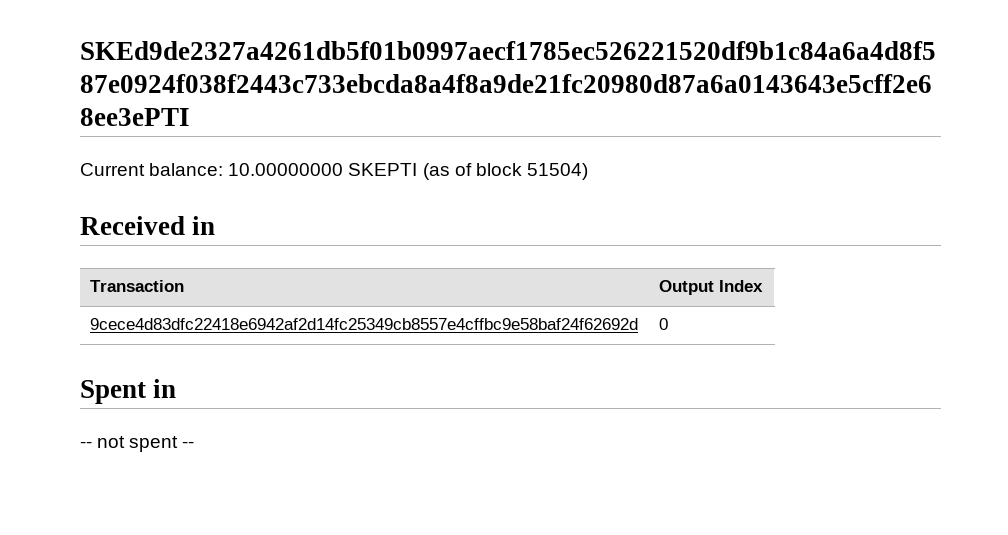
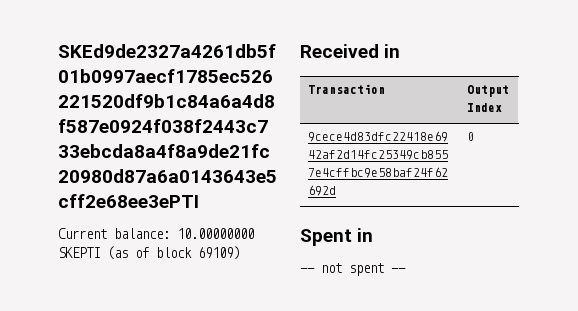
[526,163,588,180] 51504) -> [198,246,240,260] 69109)

